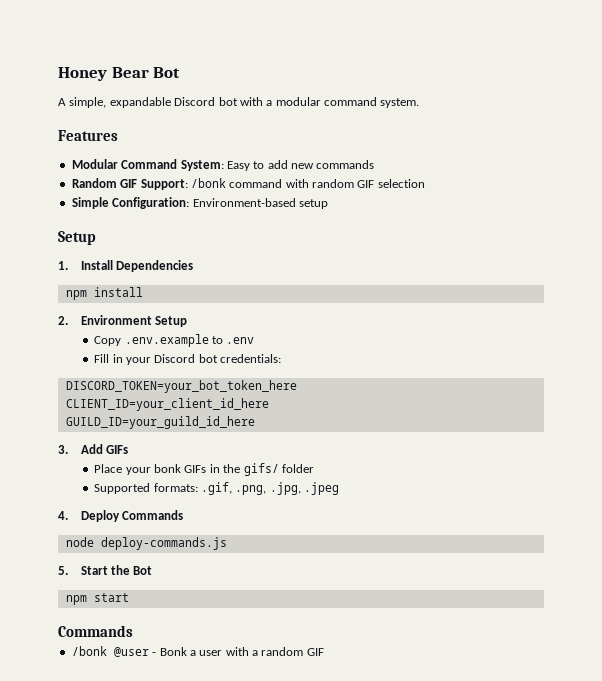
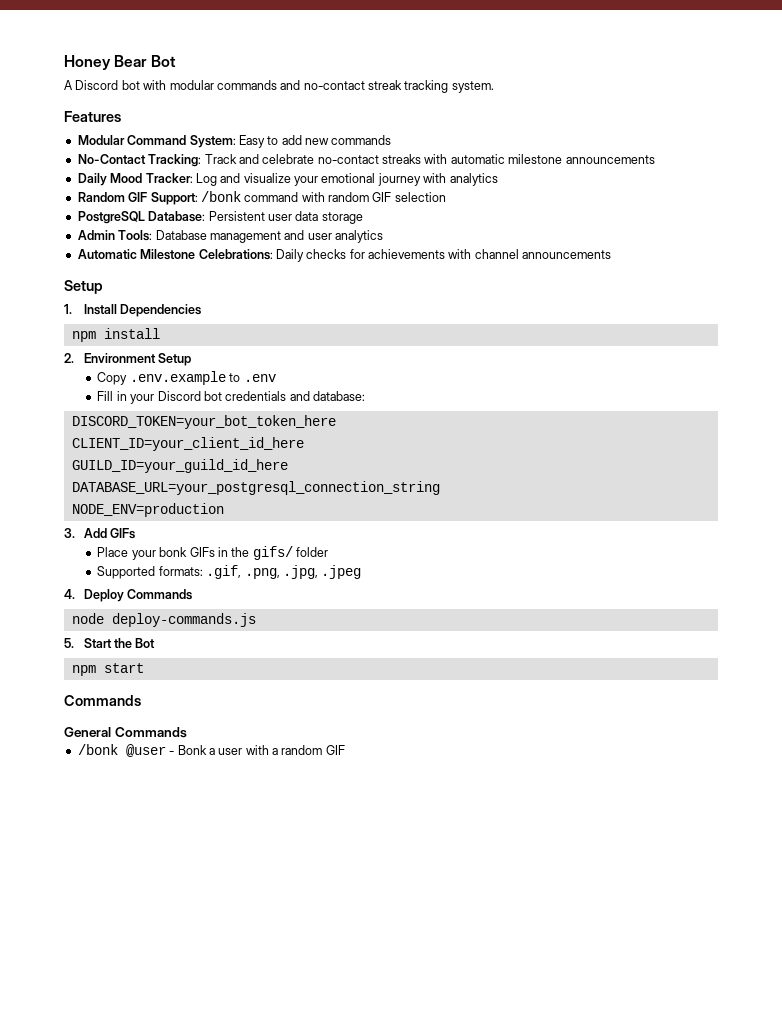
[69,97,171,108] simple, expandable -> (73, 85) none
[266,97,377,106] a modular command -> [169,80,449,93] modular commands and no-contact streak tracking
(375, 164) none -> [77,154,655,167] [77,173,498,186] // No-Contact Tracking: Track and celebrate no-contact streaks with automatic milestone announcements // Daily Mood Tracker: Log and visualize your emotional journey with analytics
[71,197,328,209] Simple Configuration: Environment-based setup -> [77,211,363,224] [77,230,383,243] [77,249,612,262] PostgreSQL Database: Persistent user data storage // Admin Tools: Database management and user analytics // Automatic Milestone Celebrations: Daily checks for achievements with channel announcements
[220,354,282,363] credentials: -> [225,391,366,401] credentials and database:
(255, 422) none -> [71,481,440,495] [71,503,224,517] // DATABASE_URL=your_postgresql_connection_string // NODE_ENV=production
(133, 631) none -> [64,727,187,738] // General Commands

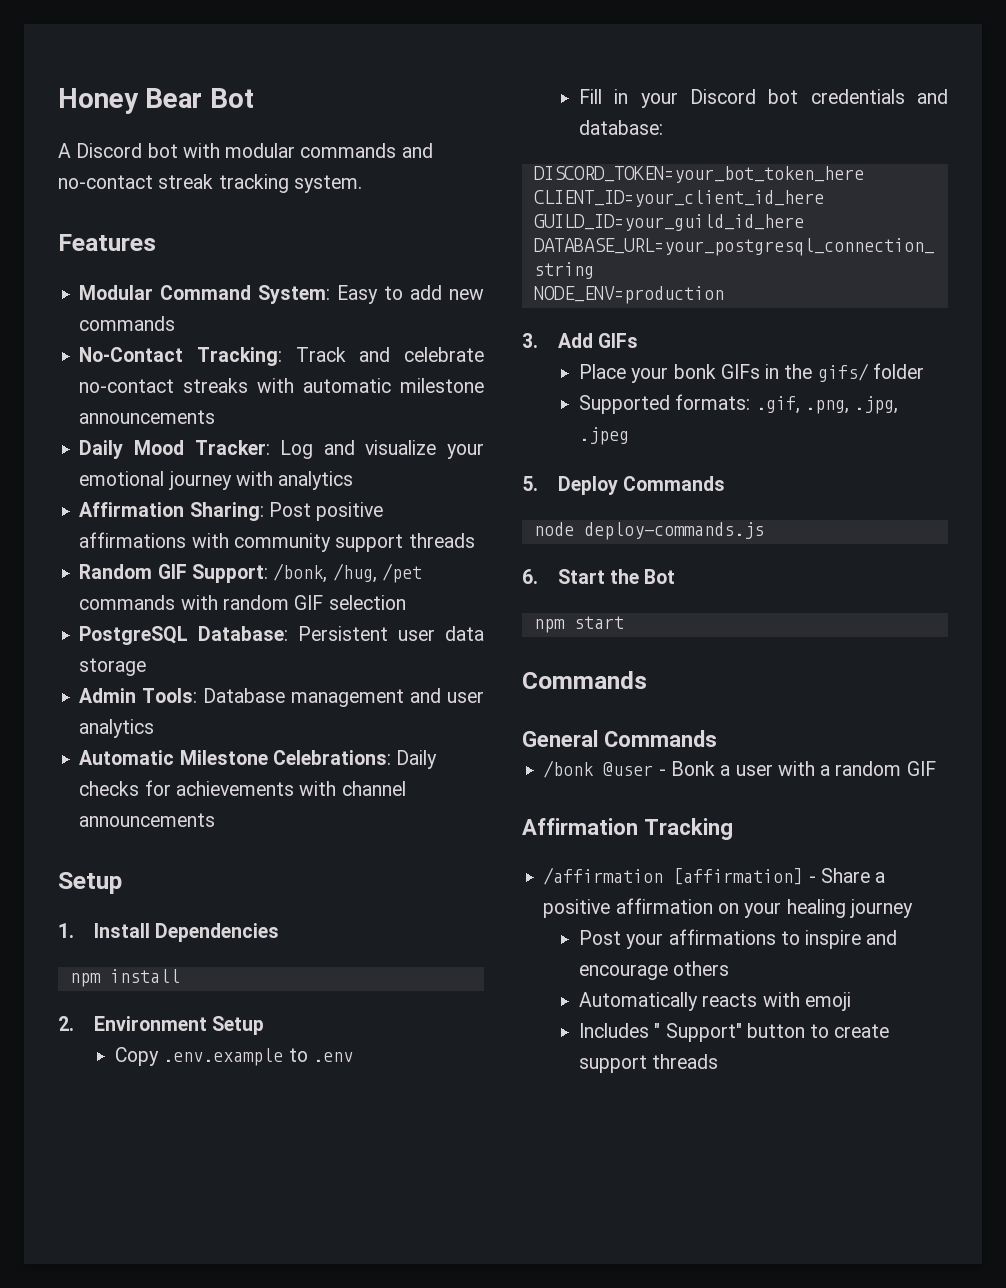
(498, 179) none -> [79,502,384,521] [79,532,475,552] // Affirmation Sharing: Post positive affirmations with community support threads
[200,191,299,202] /bonk command -> [273,563,422,583] [79,595,176,610] /bonk, /hug, /pet commands
[64,589,75,599] 4. -> [522,476,538,491] 5.
[64,638,74,648] 5. -> [522,569,538,584] 6.
(345, 750) none -> [522,818,733,840] [543,867,886,885] [543,898,913,918] [578,929,898,949] [578,961,730,980] [578,992,851,1011] [578,1023,890,1042] [578,1054,719,1073] // Affirmation Tracking // /affirmation [affirmation] - Share a positive affirmation on your healing journey // Post your affirmations to inspire and encourage others // Automatically reacts with emoji // Includes " Support" button to create support threads

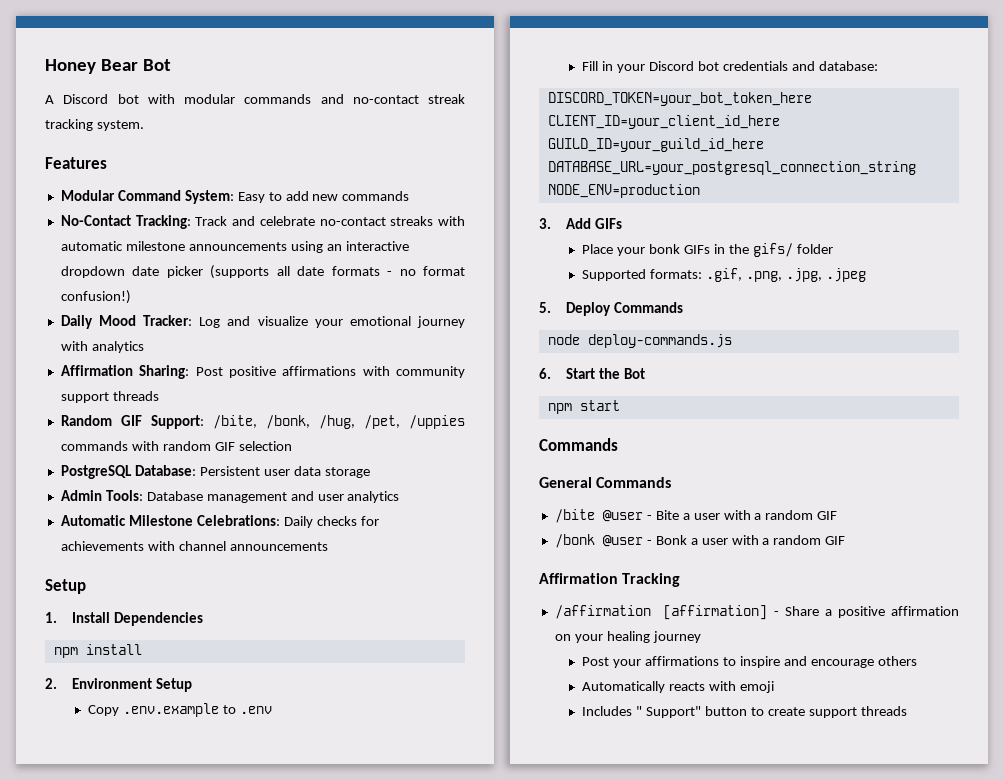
(216, 417) none -> [290,241,409,253] [60,265,465,279] [60,290,131,304] using an interactive dropdown date picker (supports all date formats - no format confusion!)
(268, 573) none -> [212,415,257,429] /bite,
[381,563,422,583] /pet -> [363,415,466,429] /pet, /uppies
(717, 738) none -> [554,509,838,523] // /bite @user - Bite a user with a random GIF

